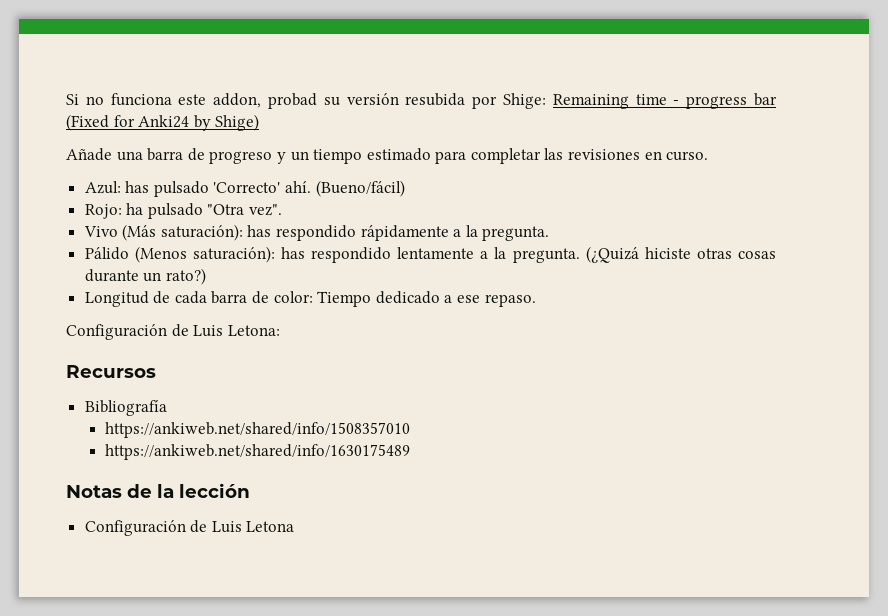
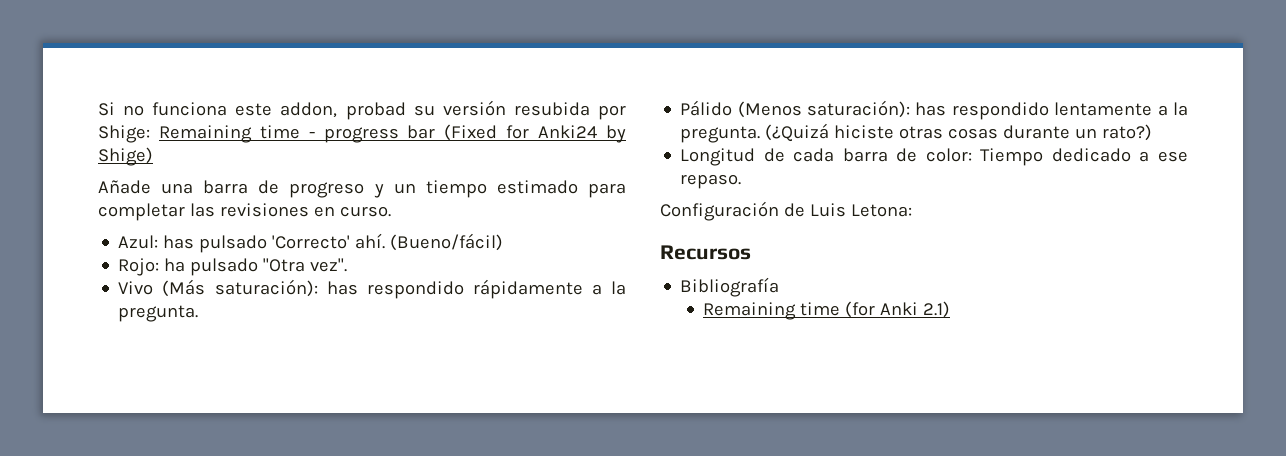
[104,422,410,438] [104,444,410,460] [66,483,250,498] [84,520,295,536] https://ankiweb.net/shared/info/1508357010 // https://ankiweb.net/shared/info/1630175489 // Notas de la lección // Configuración de Luis Letona -> [703,301,951,320] Remaining time (for Anki 2.1)

